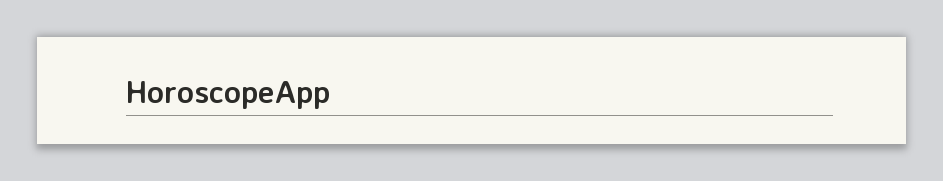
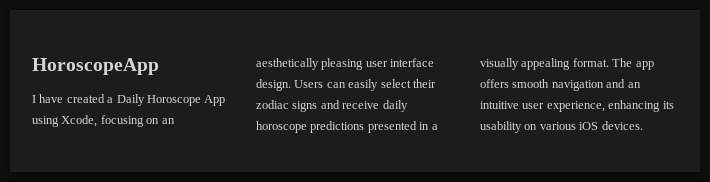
(330, 95) none -> [32,94,226,106] [32,115,175,127] [256,58,435,70] [256,79,436,91] [256,100,408,112] [256,121,438,133] [480,58,654,70] [480,79,641,91] [480,100,674,112] [480,121,643,133] // I have created a Daily Horoscope App using Xcode, focusing on an aesthetically pleasing user interface design. Users can easily select their zodiac signs and receive daily horoscope predictions presented in a visually appealing format. The app offers smooth navigation and an intuitive user experience, enhancing its usability on various iOS devices.

